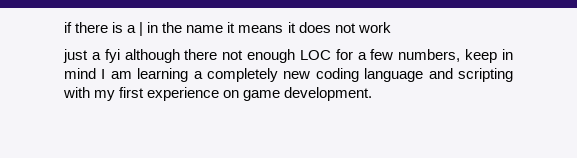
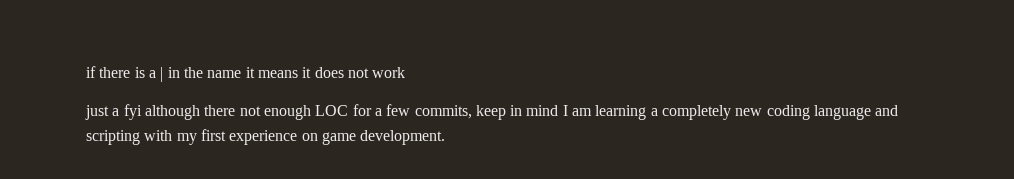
[398,49,461,62] numbers, -> [414,105,472,119] commits,

